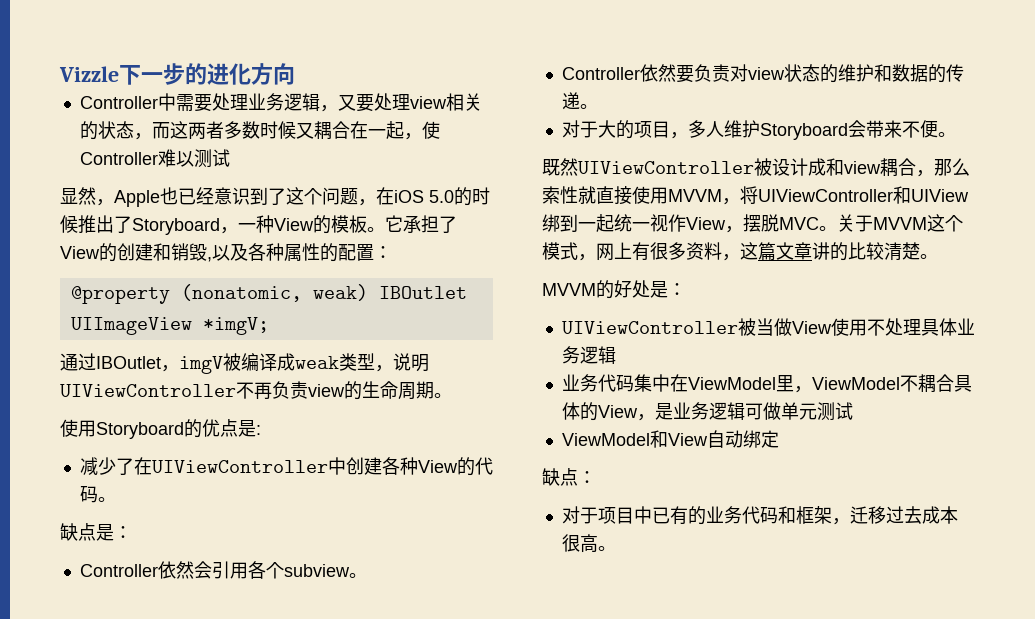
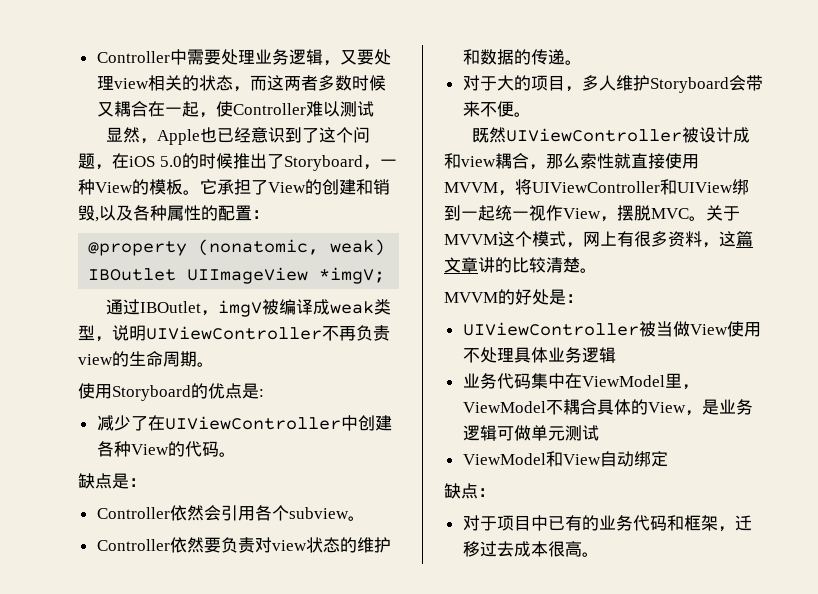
[59,63,295,85] Vizzle下一步的进化方向 // -> (96, 57) none

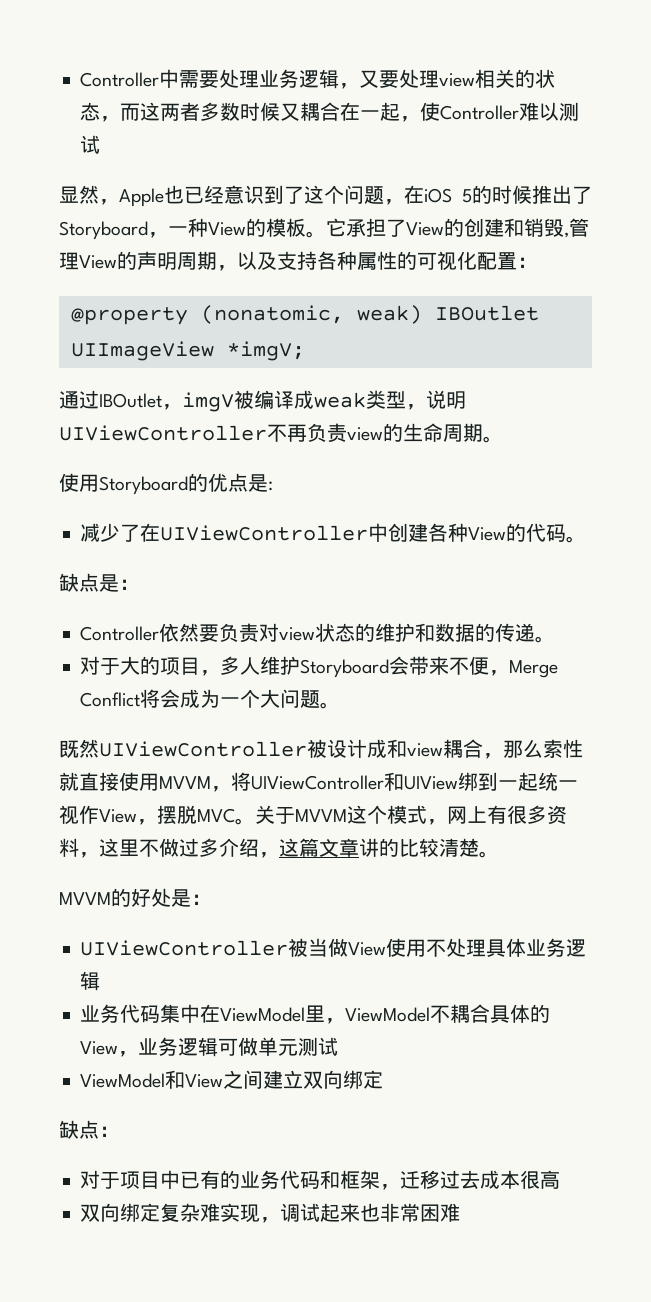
[159,156,182,167] 5.0 -> [462,189,472,203] 5
[99,205,133,221] 以及 -> [569,218,589,237] [59,251,317,271] 管理View的声明周期，以及支持
(218, 213) none -> [417,251,477,271] 可视化
[96,505,365,521] // Controller依然会引用各个subview。 -> (139, 584) none
(514, 109) none -> [489,660,559,678] [80,689,321,708] ，Merge Conflict将会成为一个大问题
(736, 239) none -> [119,838,299,858] 里不做过多介绍，这
[701,399,719,415] 是 -> (139, 1054) none
[599,451,634,467] 自动 -> [223,1070,344,1089] 之间建立双向
[581,552,599,557] 。 -> [80,1203,461,1223] // 双向绑定复杂难实现，调试起来也非常困难

